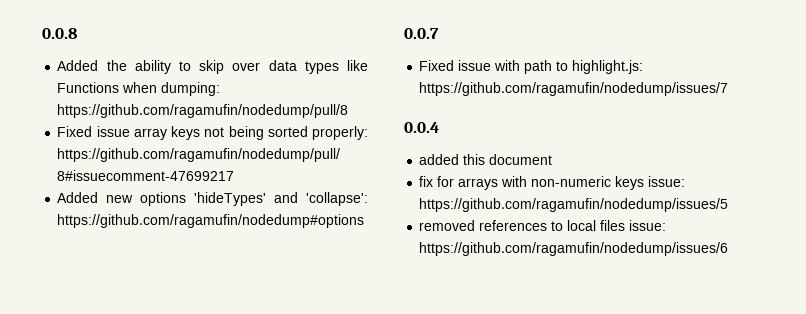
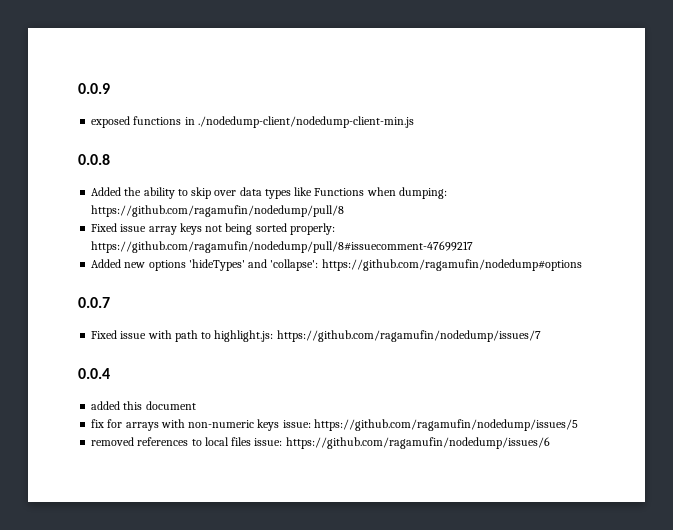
(42, 33) none -> [78,83,110,94] [91,116,414,128] 0.0.9 // exposed functions in ./nodedump-client/nodedump-client-min.js //

